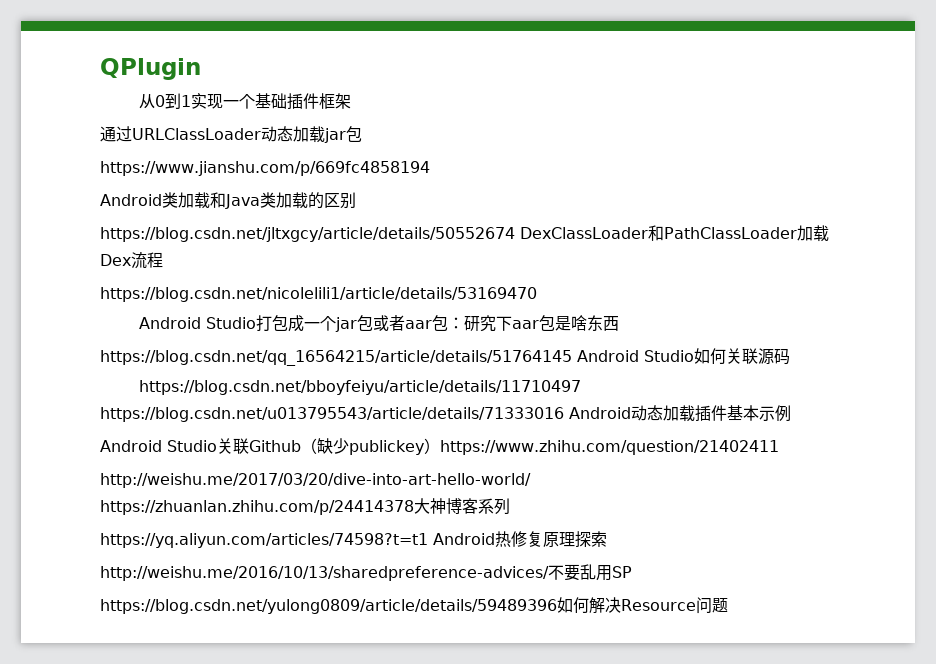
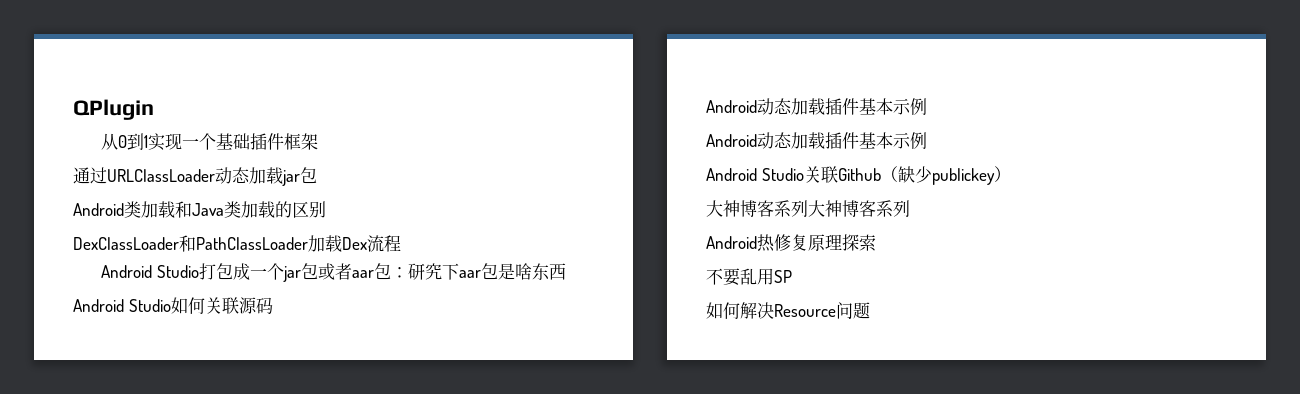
[100,161,430,176] // https://www.jianshu.com/p/669fc4858194 -> (317, 175) none
[100,227,515,242] https://blog.csdn.net/jltxgcy/article/details/50552674 -> (326, 209) none
[100,287,537,302] // https://blog.csdn.net/nicolelili1/article/details/53169470 -> (401, 243) none
[100,350,572,366] https://blog.csdn.net/qq_16564215/article/details/51764145 -> (566, 271) none
[139,380,582,395] [100,407,564,422] https://blog.csdn.net/bboyfeiyu/article/details/11710497 https://blog.csdn.net/u013795543/article/details/71333016 -> [706,98,927,115] Android动态加载插件基本示例 //
[440,440,779,455] [100,473,531,488] [100,500,414,515] https://www.zhihu.com/question/21402411 // http://weishu.me/2017/03/20/dive-into-art-hello-world/ https://zhuanlan.zhihu.com/p/24414378 -> [706,200,808,217] // 大神博客系列
[100,533,428,548] https://yq.aliyun.com/articles/74598?t=t1 -> (910, 208) none
[100,566,549,581] http://weishu.me/2016/10/13/sharedpreference-advices/ -> (876, 242) none
[100,599,557,614] https://blog.csdn.net/yulong0809/article/details/59489396 -> (792, 276) none

